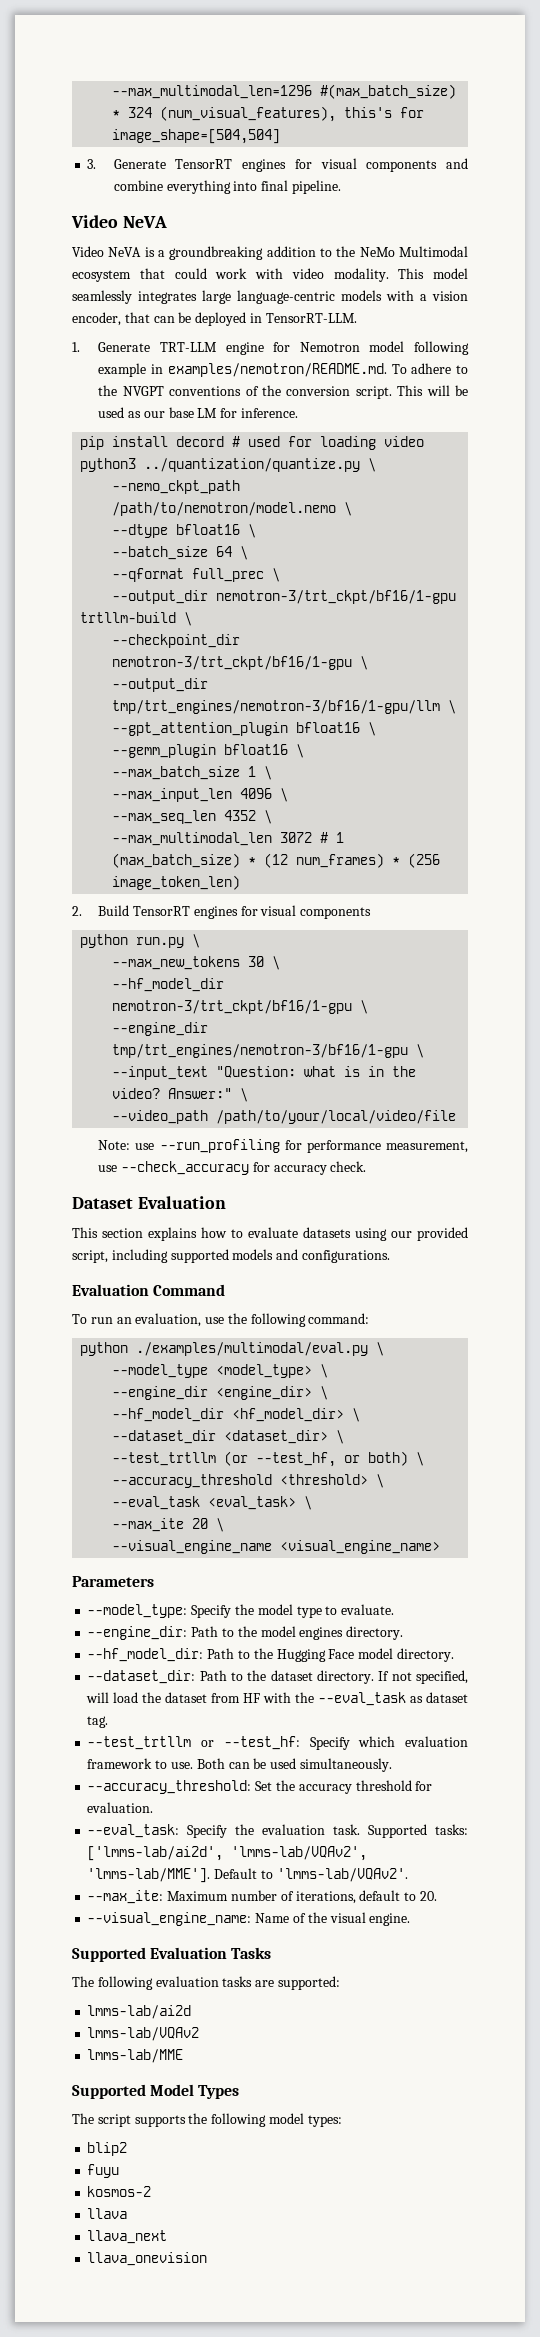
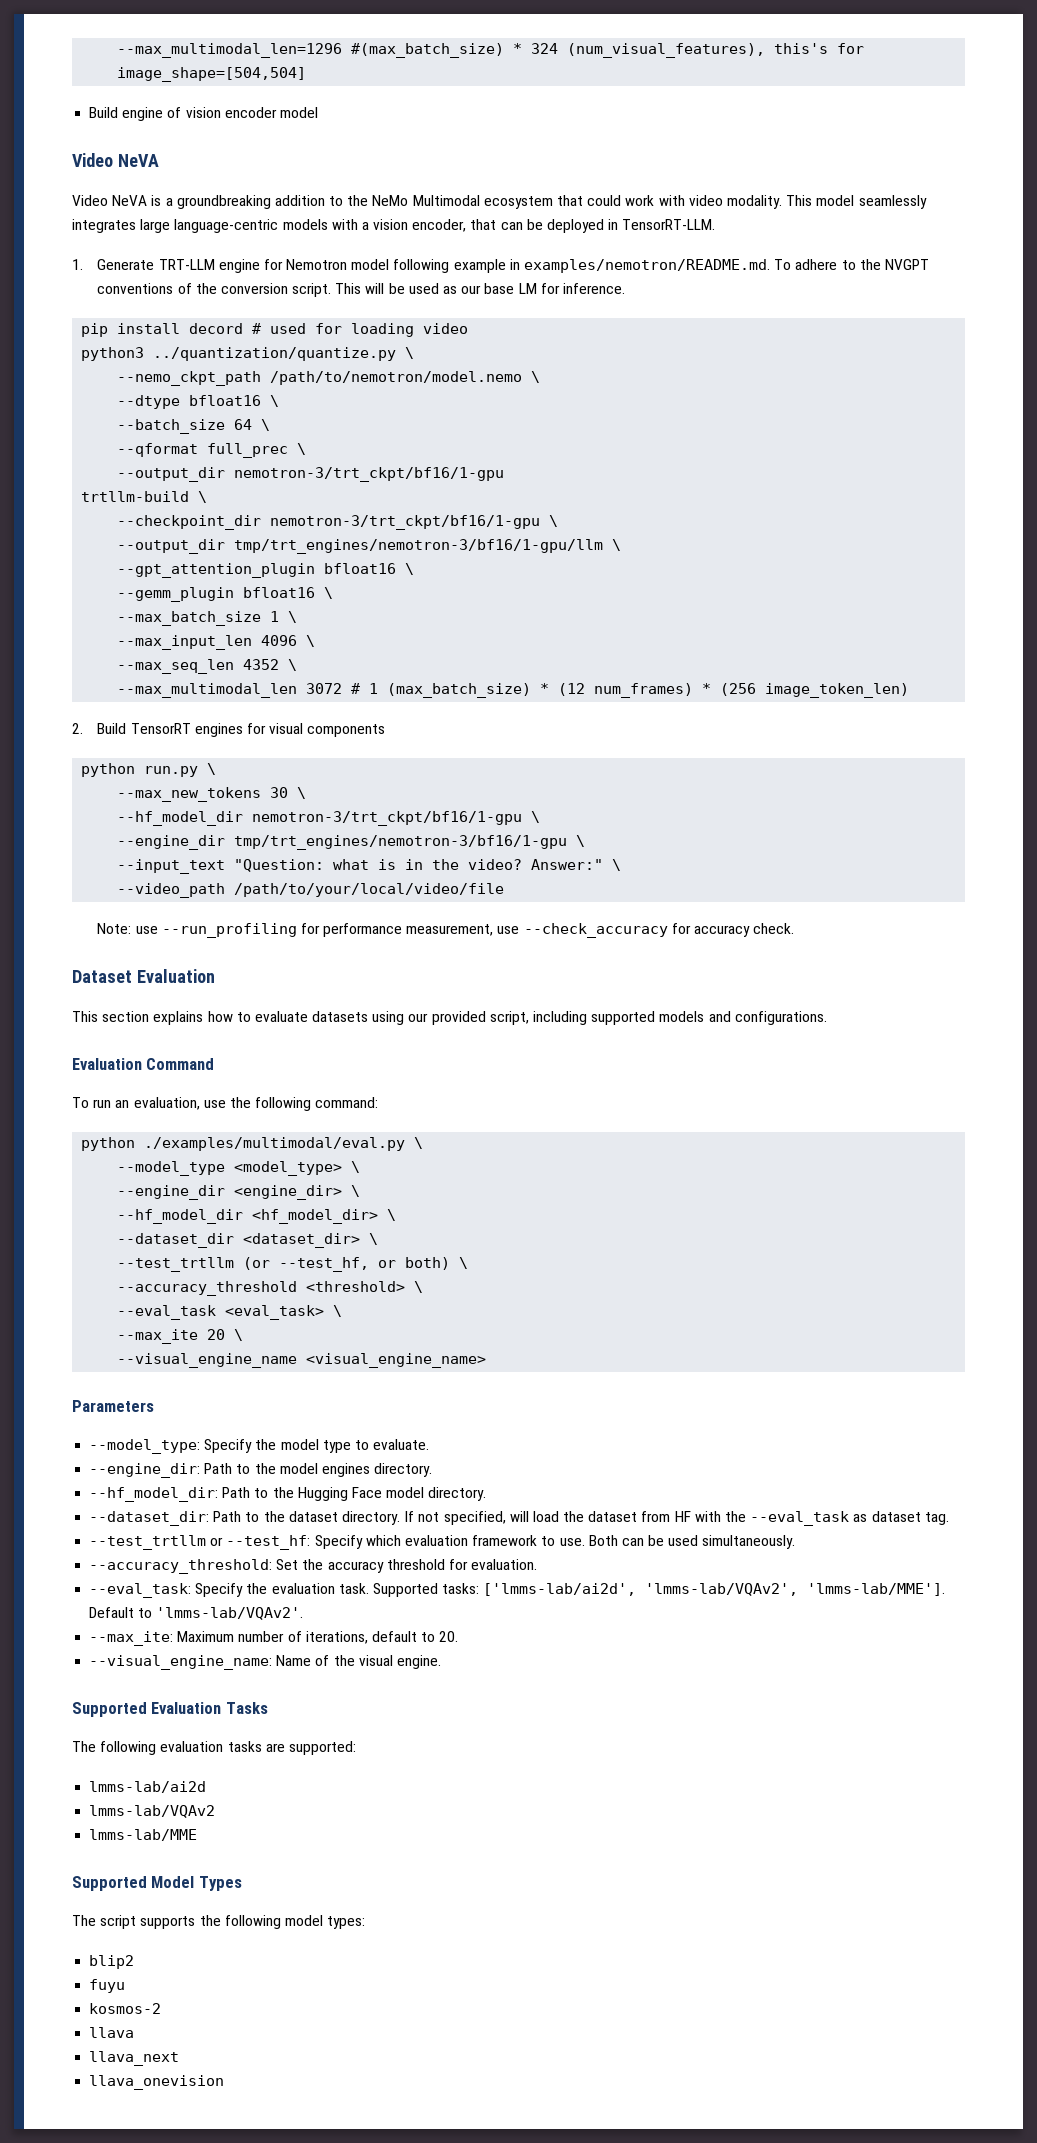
[87,158,468,172] [113,180,341,194] 3. Generate TensorRT engines for visual components and combine everything into final pipeline. -> [89,107,318,121] Build engine of vision encoder model

